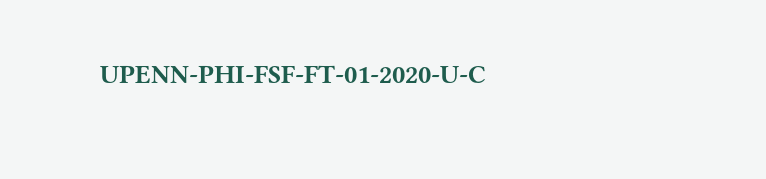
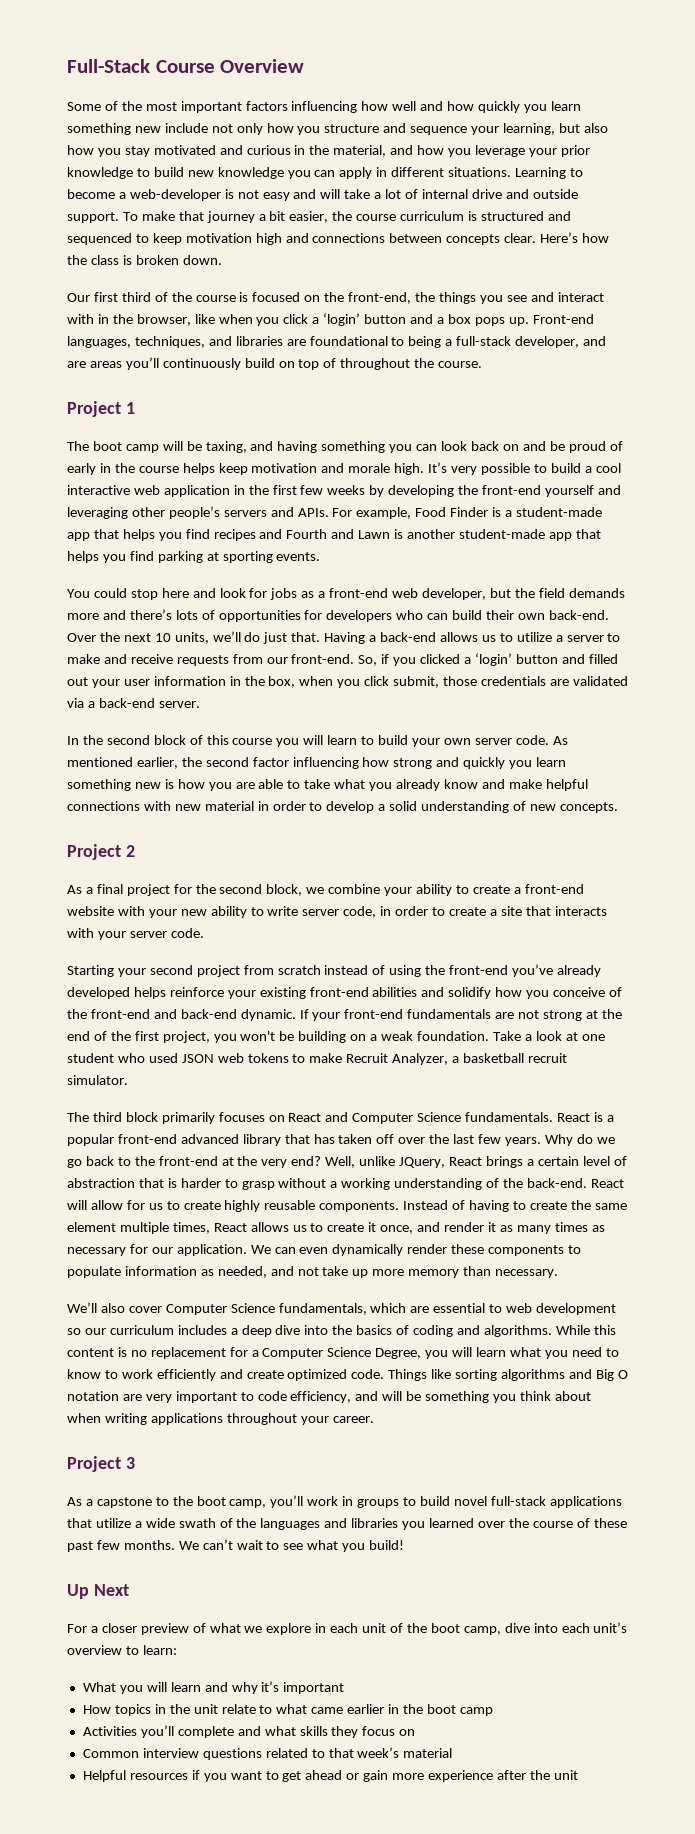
[100,65,486,84] UPENN-PHI-FSF-FT-01-2020-U-C -> [67,59,305,73] [67,101,581,113] [67,123,608,135] [67,145,590,157] [67,167,583,179] [67,189,578,201] [67,211,571,223] [67,232,610,245] [67,255,222,265] [67,292,604,304] [67,313,594,326] [67,336,607,348] [67,357,483,370] [67,401,135,417] [67,441,623,453] [67,462,621,475] [67,485,621,497] [67,506,602,519] [67,529,601,541] [67,551,321,563] [67,588,625,600] [67,609,609,622] [67,631,621,644] [67,653,618,666] [67,676,628,688] [67,698,200,708] [67,735,568,747] [67,757,567,769] [67,779,588,791] [67,801,618,813] [67,844,135,860] [67,884,584,896] [67,906,607,918] [67,928,204,940] [67,964,601,977] [67,987,622,999] [67,1009,622,1021] [67,1031,605,1043] [67,1053,567,1065] [67,1075,128,1085] [67,1112,614,1124] [67,1134,615,1146] [67,1156,627,1168] [67,1178,624,1190] [67,1200,627,1212] [67,1222,605,1234] [67,1244,582,1256] [67,1266,559,1278] [67,1302,617,1315] [67,1325,616,1337] [67,1347,619,1359] [67,1369,628,1381] [67,1391,591,1403] [67,1413,374,1425] [67,1456,135,1472] [67,1495,622,1508] [67,1518,627,1530] [67,1539,405,1552] [67,1584,129,1599] [67,1622,628,1635] [67,1645,177,1655] [82,1681,345,1694] [82,1704,493,1716] [82,1725,416,1738] [82,1747,453,1760] [82,1770,578,1782] Full-Stack Course Overview // Some of the most important factors influencing how well and how quickly you learn something new include not only how you structure and sequence your learning, but also how you stay motivated and curious in the material, and how you leverage your prior knowledge to build new knowledge you can apply in different situations. Learning to become a web-developer is not easy and will take a lot of internal drive and outside support. To make that journey a bit easier, the course curriculum is structured and sequenced to keep motivation high and connections between concepts clear. Here’s how the class is broken down. // Our first third of the course is focused on the front-end, the things you see and interact with in the browser, like when you click a ‘login’ button and a box pops up. Front-end languages, techniques, and libraries are foundational to being a full-stack developer, and are areas you’ll continuously build on top of throughout the course. // Project 1 // The boot camp will be taxing, and having something you can look back on and be proud of early in the course helps keep motivation and morale high. It’s very possible to build a cool interactive web application in the first few weeks by developing the front-end yourself and leveraging other people’s servers and APIs. For example, Food Finder is a student-made app that helps you find recipes and Fourth and Lawn is another student-made app that helps you find parking at sporting events. // You could stop here and look for jobs as a front-end web developer, but the field demands more and there’s lots of opportunities for developers who can build their own back-end. Over the next 10 units, we’ll do just that. Having a back-end allows us to utilize a server to make and receive requests from our front-end. So, if you clicked a ‘login’ button and filled out your user information in the box, when you click submit, those credentials are validated via a back-end server. // In the second block of this course you will learn to build your own server code. As mentioned earlier, the second factor influencing how strong and quickly you learn something new is how you are able to take what you already know and make helpful connections with new material in order to develop a solid understanding of new concepts. // Project 2 // As a final project for the second block, we combine your ability to create a front-end website with your new ability to write server code, in order to create a site that interacts with your server code. // Starting your second project from scratch instead of using the front-end you’ve already developed helps reinforce your existing front-end abilities and solidify how you conceive of the front-end and back-end dynamic. If your front-end fundamentals are not strong at the end of the first project, you won't be building on a weak foundation. Take a look at one student who used JSON web tokens to make Recruit Analyzer, a basketball recruit simulator. // The third block primarily focuses on React and Computer Science fundamentals. React is a popular front-end advanced library that has taken off over the last few years. Why do we go back to the front-end at the very end? Well, unlike JQuery, React brings a certain level of abstraction that is harder to grasp without a working understanding of the back-end. React will allow for us to create highly reusable components. Instead of having to create the same element multiple times, React allows us to create it once, and render it as many times as necessary for our application. We can even dynamically render these components to populate information as needed, and not take up more memory than necessary. // We’ll also cover Computer Science fundamentals, which are essential to web development so our curriculum includes a deep dive into the basics of coding and algorithms. While this content is no replacement for a Computer Science Degree, you will learn what you need to know to work efficiently and create optimized code. Things like sorting algorithms and Big O notation are very important to code efficiency, and will be something you think about when writing applications throughout your career. // Project 3 // As a capstone to the boot camp, you’ll work in groups to build novel full-stack applications that utilize a wide swath of the languages and libraries you learned over the course of these past few months. We can’t wait to see what you build! // Up Next // For a closer preview of what we explore in each unit of the boot camp, dive into each unit’s overview to learn: // What you will learn and why it’s important // How topics in the unit relate to what came earlier in the boot camp // Activities you’ll complete and what skills they focus on // Common interview questions related to that week’s material // Helpful resources if you want to get ahead or gain more experience after the unit

